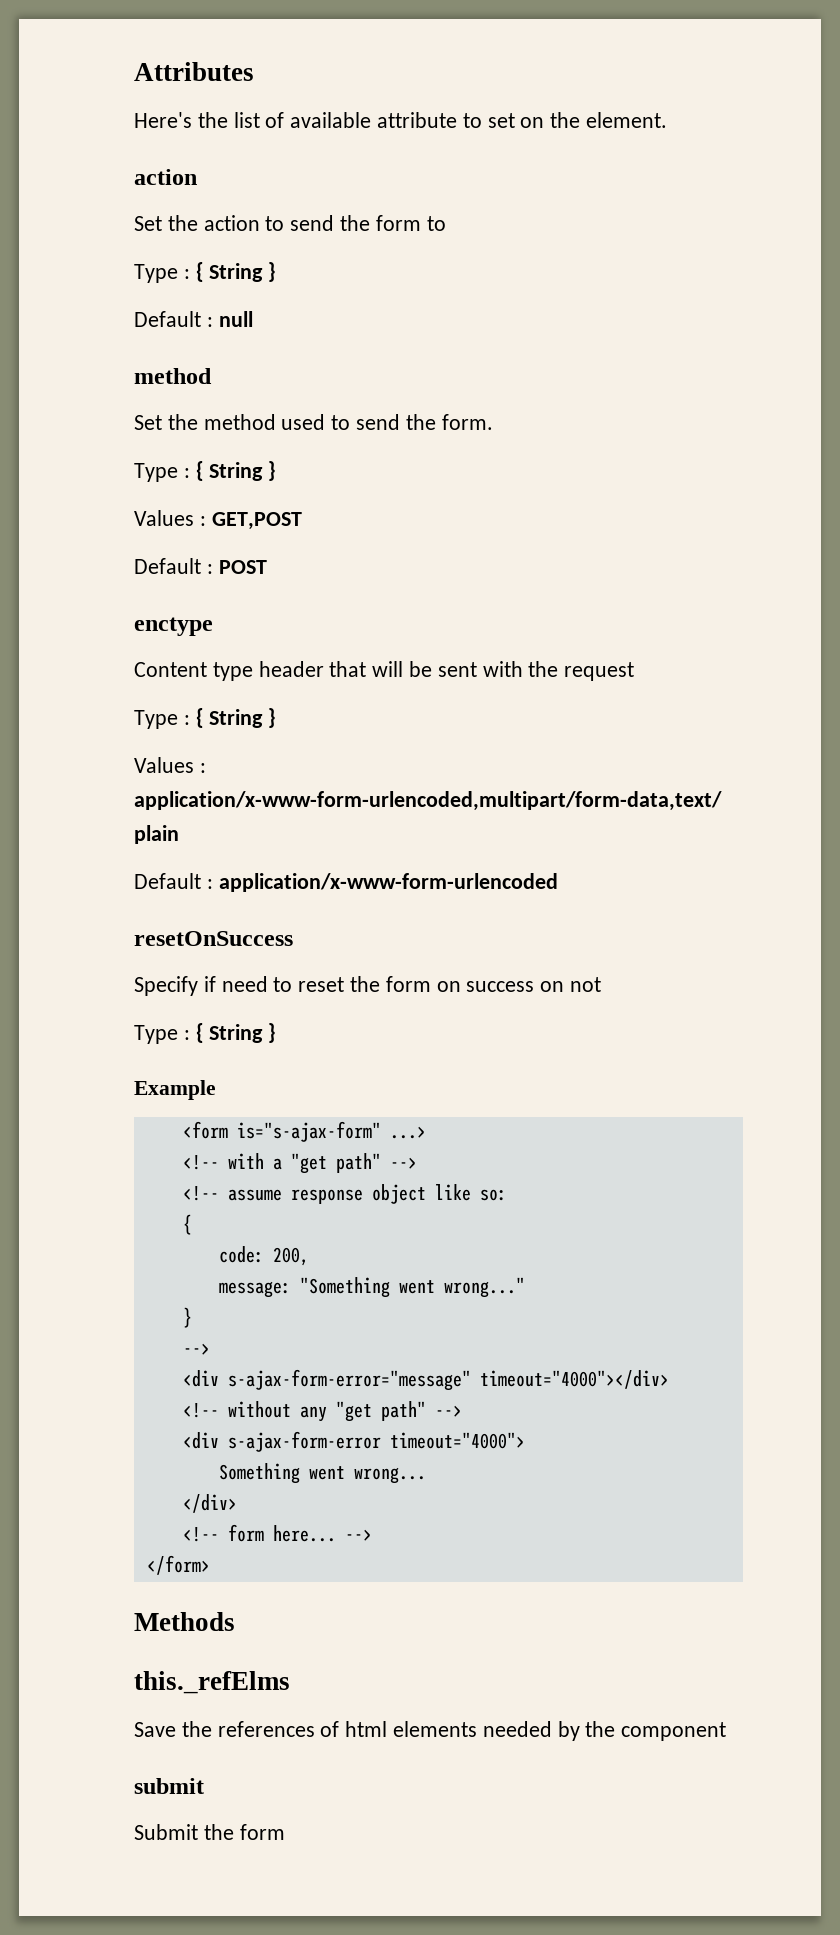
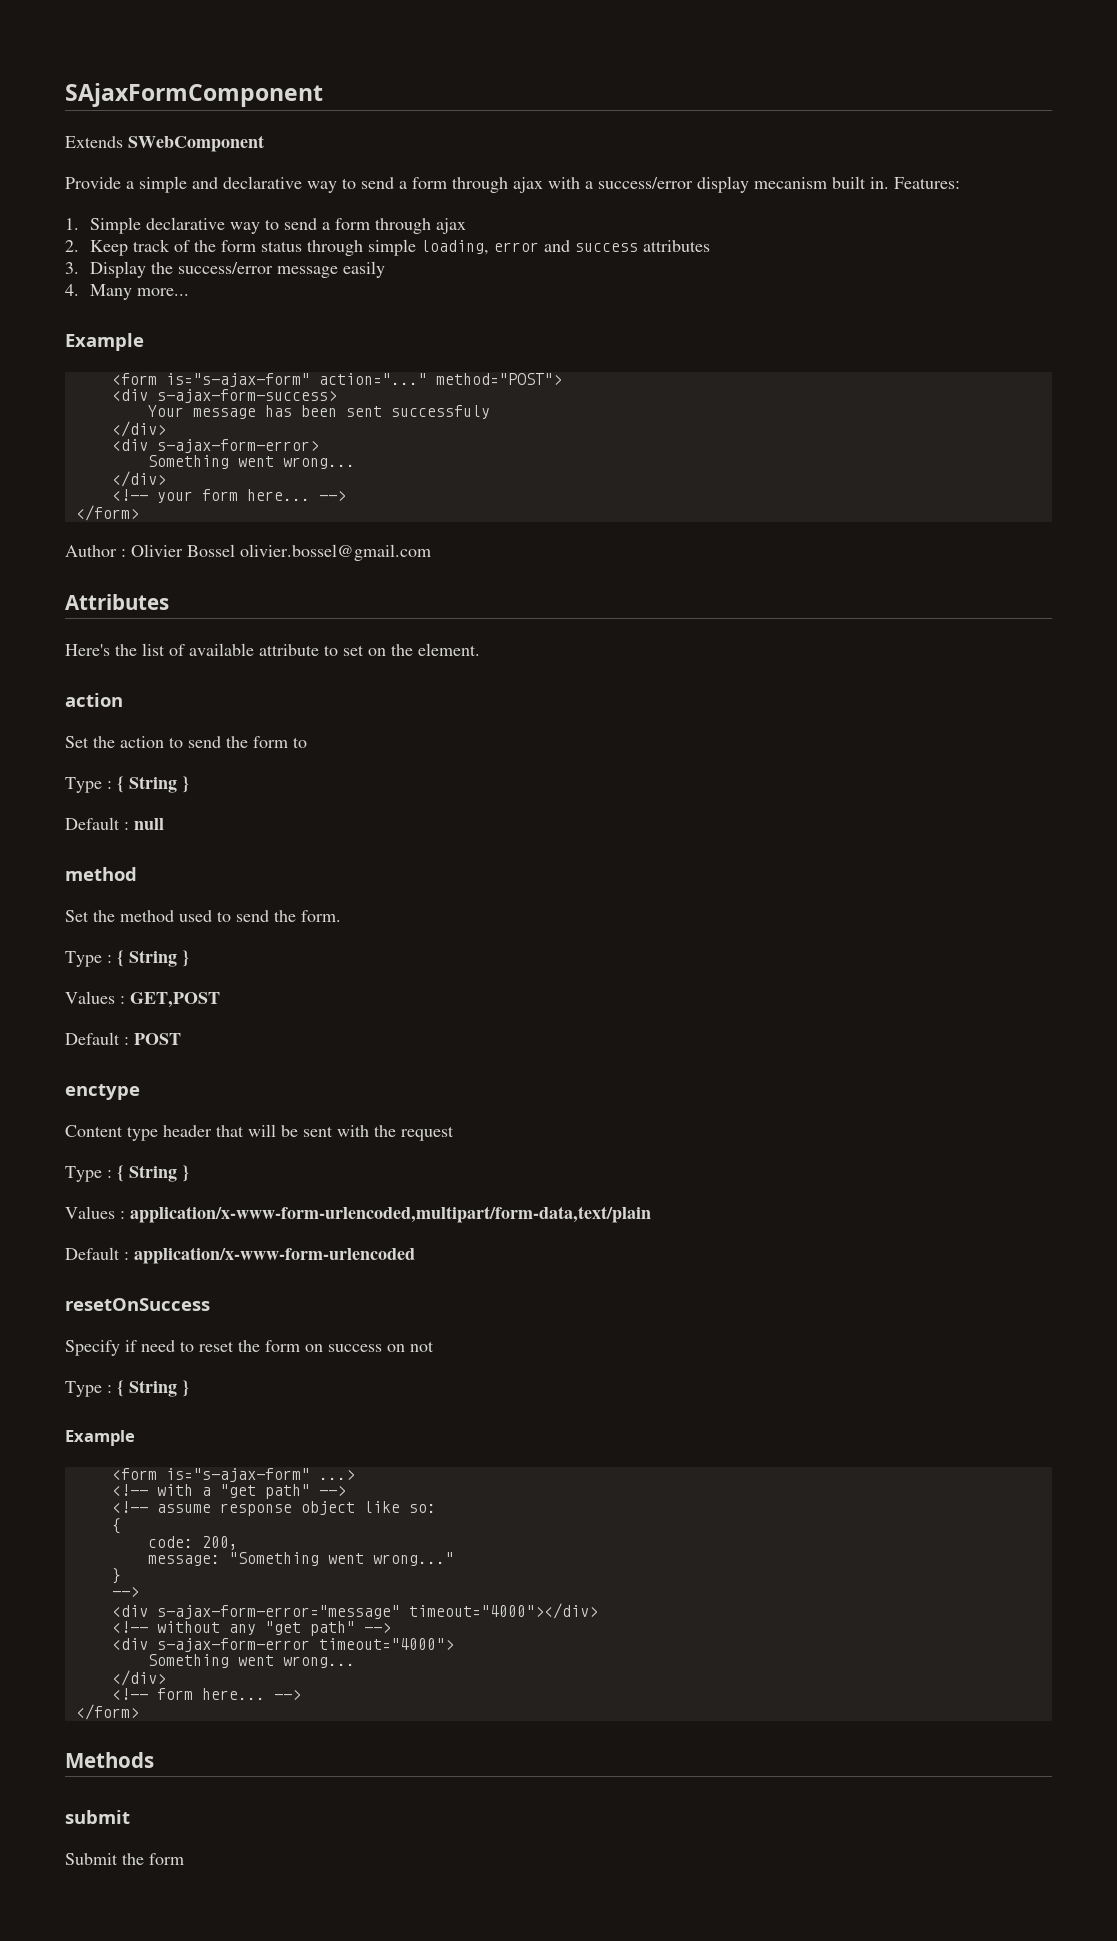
(134, 71) none -> [65,83,323,107] [65,135,264,152] [65,176,960,193] [65,217,467,234] [65,239,711,256] [65,261,386,278] [65,284,190,300] [65,333,144,351] [111,373,562,387] [111,389,337,403] [147,405,490,419] [111,421,166,437] [111,439,319,453] [147,455,355,469] [111,471,166,487] [111,489,346,503] [75,505,139,521] [65,544,431,561] SAjaxFormComponent // Extends SWebComponent // Provide a simple and declarative way to send a form through ajax with a success/error display mecanism built in. Features: // 1. Simple declarative way to send a form through ajax // 2. Keep track of the form status through simple loading, error and success attributes // 3. Display the success/error message easily // 4. Many more... // Example // <form is="s-ajax-form" action="..." method="POST"> // <div s-ajax-form-success> // Your message has been sent successfuly // </div> // <div s-ajax-form-error> // Something went wrong... // </div> // <!-- your form here... --> // </form> // Author : Olivier Bossel olivier.bossel@gmail.com //
[134,1671,290,1694] [134,1721,727,1741] // this._refElms // Save the references of html elements needed by the component -> (154, 1760) none

